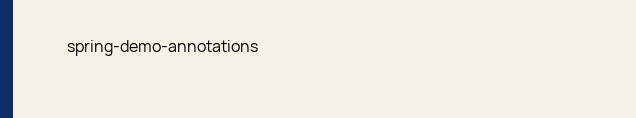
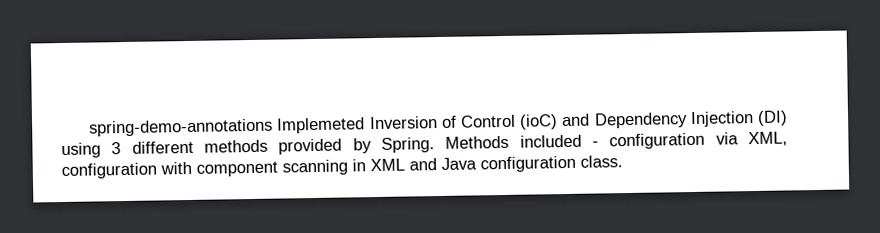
(258, 48) none -> [277,110,788,134] [61,131,789,159] [61,155,623,180] Implemeted Inversion of Control (ioC) and Dependency Injection (DI) using 3 different methods provided by Spring. Methods included - configuration via XML, configuration with component scanning in XML and Java configuration class.

